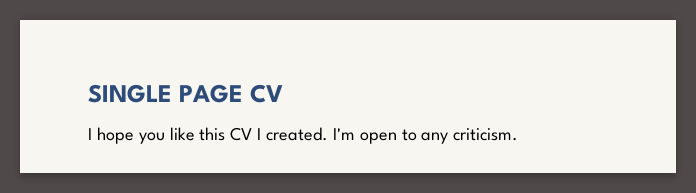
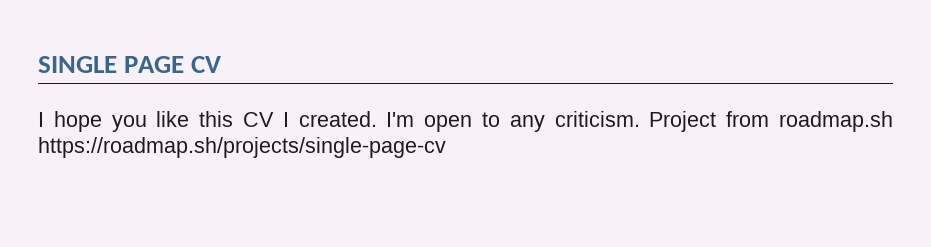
(519, 134) none -> [649,111,893,132] [38,137,446,158] Project from roadmap.sh https://roadmap.sh/projects/single-page-cv

